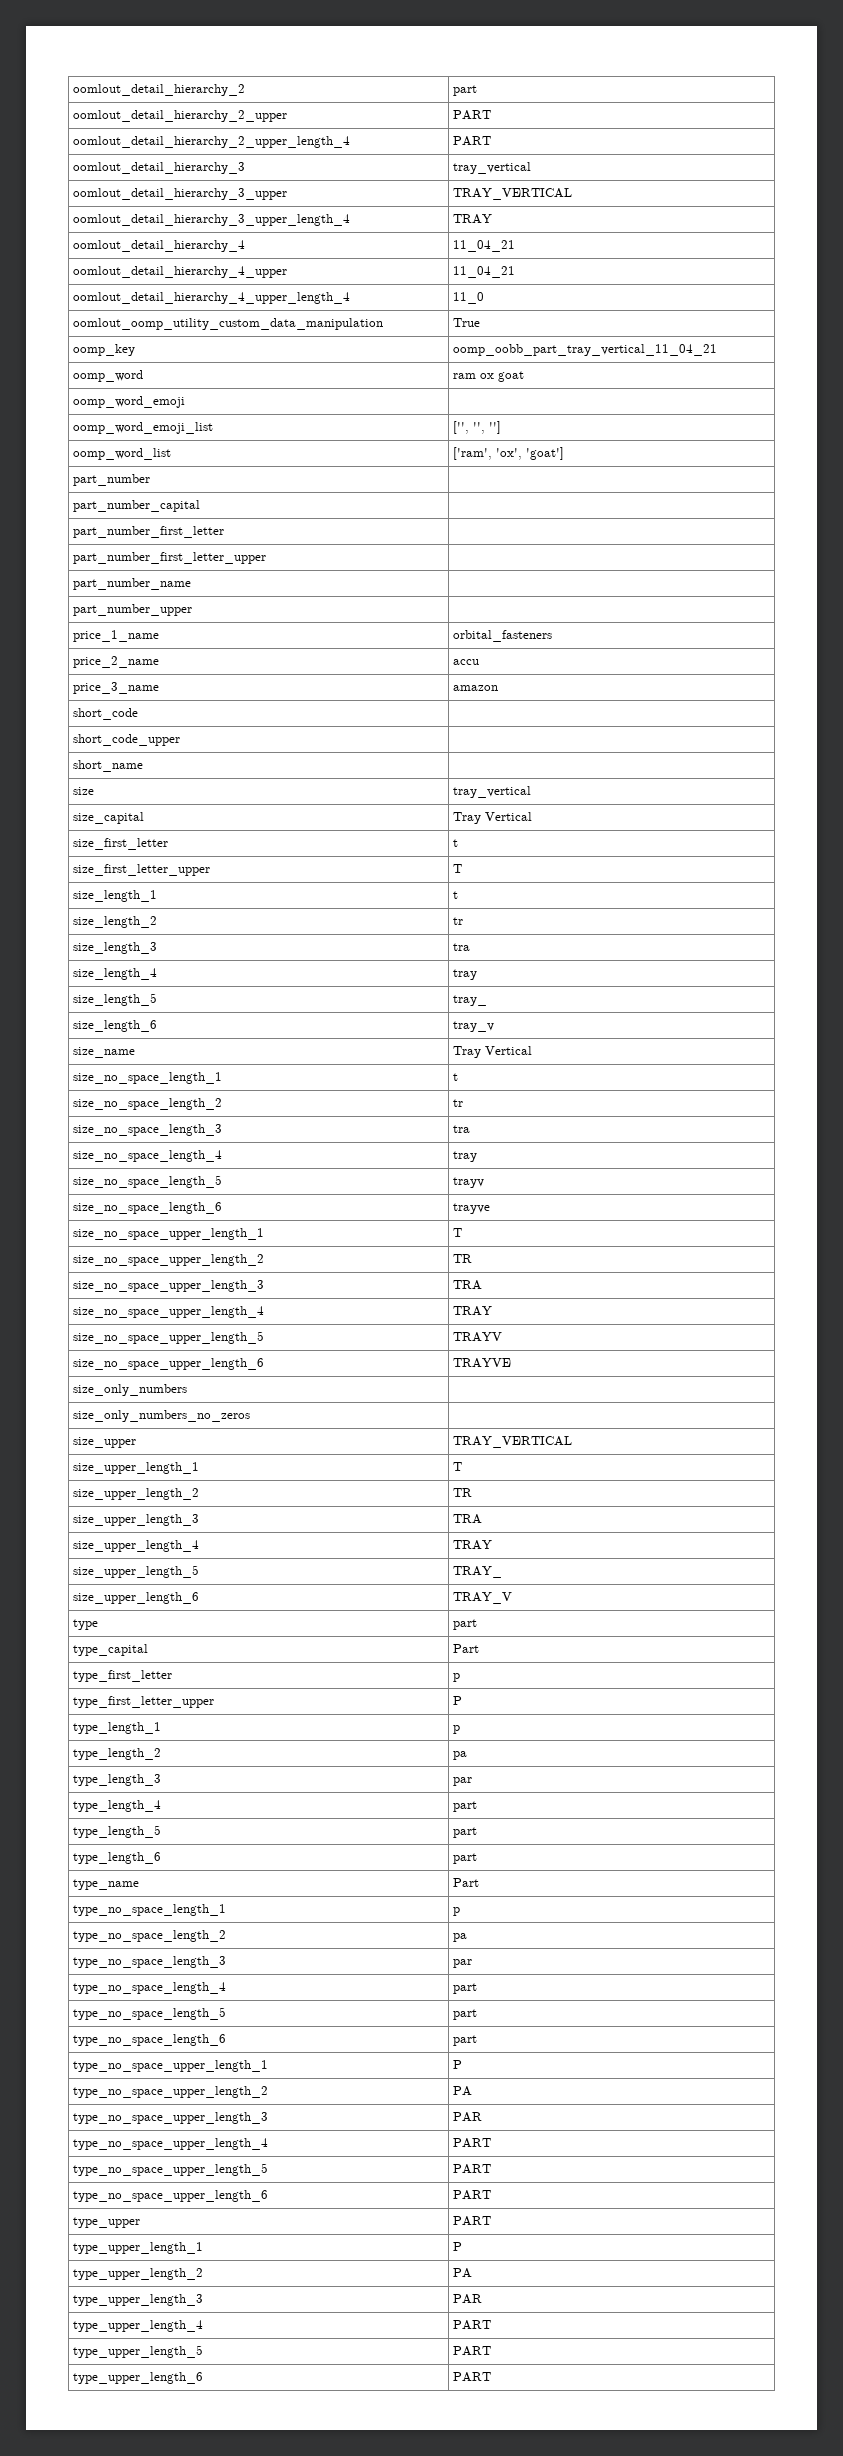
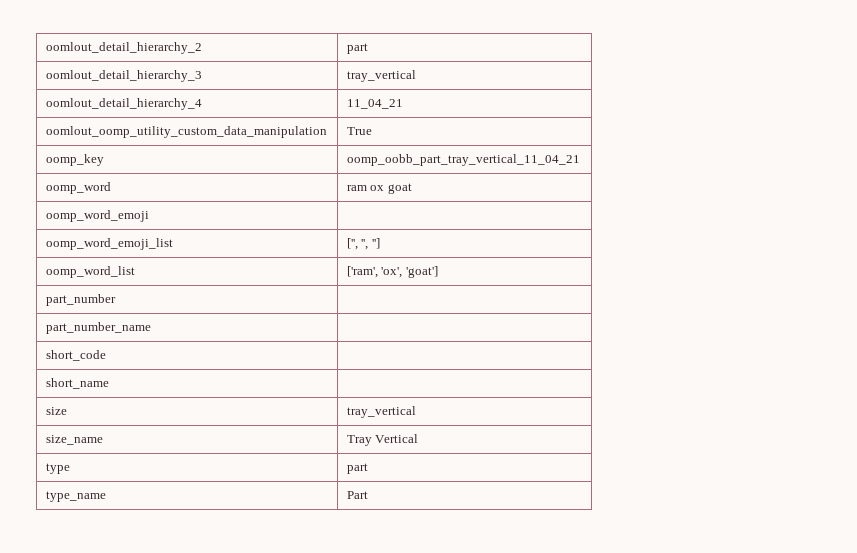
[73,110,288,122] [453,110,492,120] [73,136,351,148] [453,136,492,146] [73,162,246,174] [453,162,532,174] [73,188,288,200] [453,188,573,200] [73,214,351,226] [453,214,493,224] [73,240,246,252] [453,240,516,252] [73,266,288,278] [453,266,516,278] [73,292,351,304] [453,292,485,304] oomlout_detail_hierarchy_2_upper | PART // oomlout_detail_hierarchy_2_upper_length_4 | PART // oomlout_detail_hierarchy_3 | tray_vertical // oomlout_detail_hierarchy_3_upper | TRAY_VERTICAL // oomlout_detail_hierarchy_3_upper_length_4 | TRAY // oomlout_detail_hierarchy_4 | 11_04_21 // oomlout_detail_hierarchy_4_upper | 11_04_21 // oomlout_detail_hierarchy_4_upper_length_4 | 11_0 -> [45,70,202,82] [346,70,416,82] [45,98,202,110] [346,99,403,109] oomlout_detail_hierarchy_3 | tray_vertical // oomlout_detail_hierarchy_4 | 11_04_21
[73,500,201,512] [73,526,225,538] [73,552,267,564] [73,578,192,590] [73,604,193,616] [73,630,160,642] [453,630,553,642] [73,656,160,668] [453,659,480,665] [73,682,160,694] [453,685,499,691] part_number_capital | // part_number_first_letter | // part_number_first_letter_upper | // part_number_name | // part_number_upper | // price_1_name | orbital_fasteners // price_2_name | accu // price_3_name | amazon -> [45,322,151,334] part_number_name |
[73,734,181,746] // short_code_upper | -> (106, 355) none
[73,812,145,824] [453,812,533,824] [73,838,169,850] [453,839,459,847] [73,864,211,876] [453,864,463,873] [73,890,158,902] [453,891,459,899] [73,916,158,928] [453,917,464,925] [73,942,158,954] [453,943,471,951] [73,968,158,980] [453,969,478,980] [73,993,158,1006] [453,995,488,1006] [73,1020,158,1032] [453,1021,495,1032] [73,1047,136,1058] [453,1046,533,1058] [73,1072,223,1084] [453,1073,459,1081] [73,1098,223,1110] [453,1099,464,1107] [73,1124,223,1136] [453,1125,471,1133] [73,1150,223,1162] [453,1151,478,1162] [73,1175,223,1188] [453,1177,485,1188] [73,1202,223,1214] [453,1203,491,1214] [73,1228,265,1240] [453,1228,463,1237] [73,1254,265,1266] [453,1254,473,1263] [73,1280,265,1292] [453,1280,483,1290] [73,1306,265,1318] [453,1306,493,1316] [73,1331,265,1344] [453,1332,503,1342] [73,1358,265,1370] [453,1358,512,1368] [73,1384,188,1396] [73,1410,251,1422] [73,1437,137,1448] [453,1436,573,1448] [73,1462,200,1474] [453,1462,463,1471] [73,1488,200,1500] [453,1488,473,1497] [73,1514,200,1526] [453,1514,483,1524] [73,1540,200,1552] [453,1540,493,1550] [73,1565,200,1578] [453,1566,503,1578] [73,1592,200,1604] [453,1592,513,1604] [73,1619,99,1630] [453,1619,478,1630] [73,1644,149,1656] [453,1644,480,1653] [73,1670,173,1682] [453,1673,461,1682] [73,1696,215,1708] [453,1696,463,1705] [73,1722,162,1734] [453,1725,461,1734] [73,1748,162,1760] [453,1751,468,1760] [73,1774,162,1786] [453,1777,473,1786] [73,1800,162,1812] [453,1801,478,1812] [73,1825,162,1838] [453,1827,478,1838] [73,1852,162,1864] [453,1853,478,1864] [73,1879,140,1890] [453,1878,480,1887] [73,1904,227,1916] [453,1907,461,1916] [73,1930,227,1942] [453,1933,468,1942] [73,1956,227,1968] [453,1959,473,1968] [73,1982,227,1994] [453,1983,478,1994] [73,2007,227,2020] [453,2009,478,2020] [73,2034,227,2046] [453,2035,478,2046] [73,2060,269,2072] [453,2060,463,2069] [73,2086,269,2098] [453,2086,473,2096] [73,2112,269,2124] [453,2112,483,2122] [73,2138,269,2150] [453,2138,492,2148] [73,2163,269,2176] [453,2164,492,2174] [73,2190,269,2202] [453,2190,492,2200] [73,2217,141,2228] [453,2216,492,2226] [73,2242,204,2254] [453,2242,463,2251] [73,2268,204,2280] [453,2268,473,2278] [73,2294,204,2306] [453,2294,483,2304] [73,2320,204,2332] [453,2320,492,2330] [73,2345,204,2358] [453,2346,492,2356] [73,2372,204,2384] [453,2372,492,2382] size_capital | Tray Vertical // size_first_letter | t // size_first_letter_upper | T // size_length_1 | t // size_length_2 | tr // size_length_3 | tra // size_length_4 | tray // size_length_5 | tray_ // size_length_6 | tray_v // size_name | Tray Vertical // size_no_space_length_1 | t // size_no_space_length_2 | tr // size_no_space_length_3 | tra // size_no_space_length_4 | tray // size_no_space_length_5 | trayv // size_no_space_length_6 | trayve // size_no_space_upper_length_1 | T // size_no_space_upper_length_2 | TR // size_no_space_upper_length_3 | TRA // size_no_space_upper_length_4 | TRAY // size_no_space_upper_length_5 | TRAYV // size_no_space_upper_length_6 | TRAYVE // size_only_numbers | // size_only_numbers_no_zeros | // size_upper | TRAY_VERTICAL // size_upper_length_1 | T // size_upper_length_2 | TR // size_upper_length_3 | TRA // size_upper_length_4 | TRAY // size_upper_length_5 | TRAY_ // size_upper_length_6 | TRAY_V // type | part // type_capital | Part // type_first_letter | p // type_first_letter_upper | P // type_length_1 | p // type_length_2 | pa // type_length_3 | par // type_length_4 | part // type_length_5 | part // type_length_6 | part // type_name | Part // type_no_space_length_1 | p // type_no_space_length_2 | pa // type_no_space_length_3 | par // type_no_space_length_4 | part // type_no_space_length_5 | part // type_no_space_length_6 | part // type_no_space_upper_length_1 | P // type_no_space_upper_length_2 | PA // type_no_space_upper_length_3 | PAR // type_no_space_upper_length_4 | PART // type_no_space_upper_length_5 | PART // type_no_space_upper_length_6 | PART // type_upper | PART // type_upper_length_1 | P // type_upper_length_2 | PA // type_upper_length_3 | PAR // type_upper_length_4 | PART // type_upper_length_5 | PART // type_upper_length_6 | PART -> [45,435,103,445] [346,434,419,446] [45,463,70,474] [346,463,368,474] [45,491,106,502] [346,491,368,499] size_name | Tray Vertical // type | part // type_name | Part

